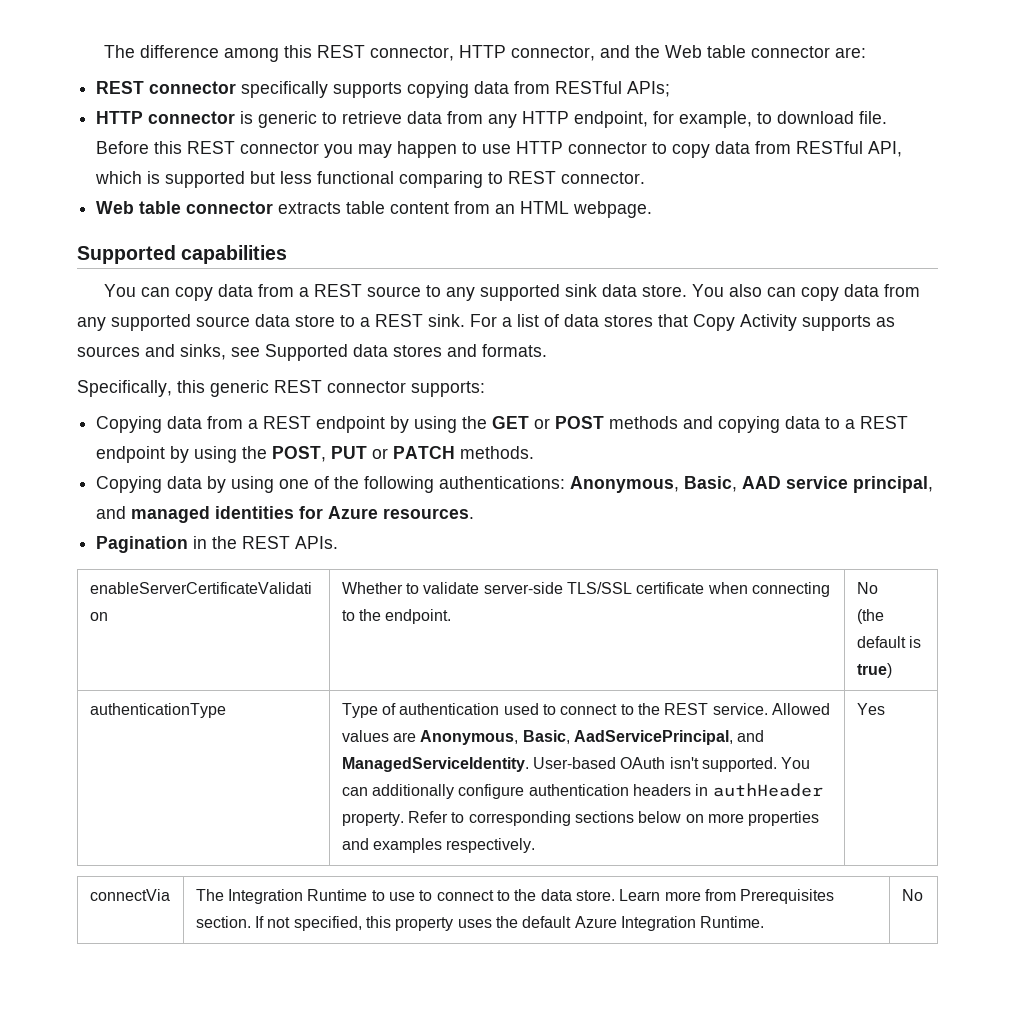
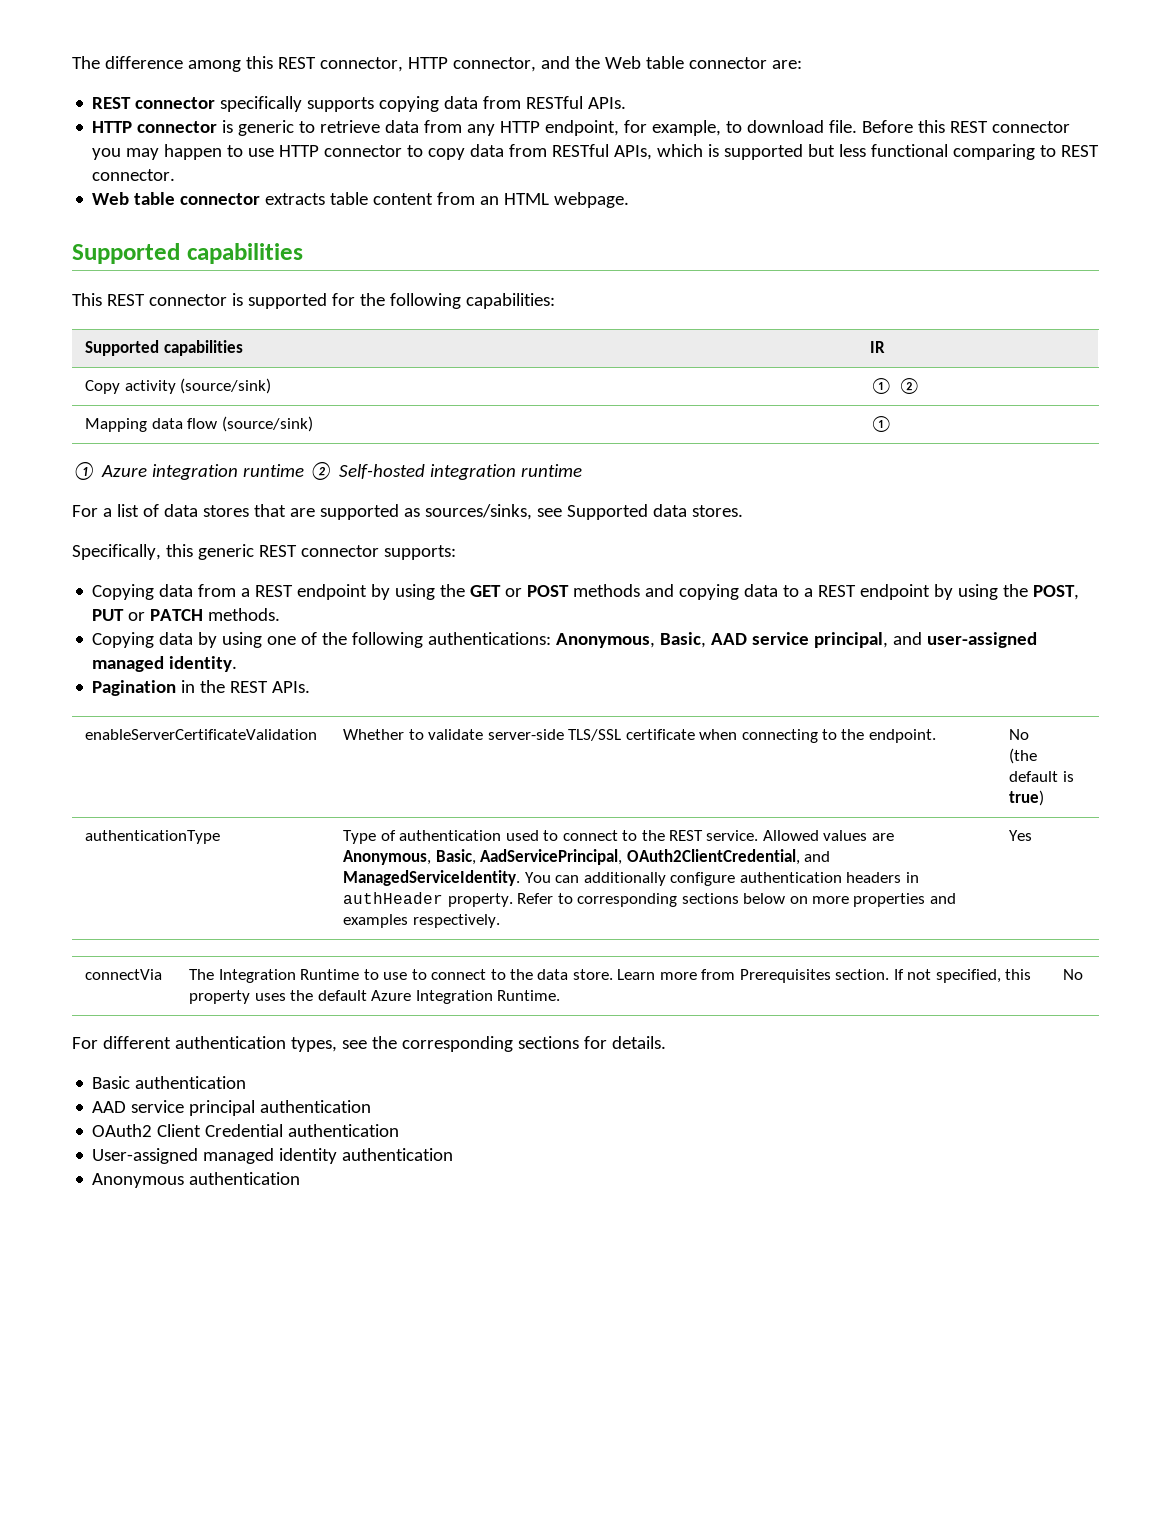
[627,81,671,97] APIs; -> [588,97,627,109] APIs.
[868,141,903,157] API, -> [614,145,653,160] APIs,
[104,284,921,301] [77,314,465,331] You can copy data from a REST source to any supported sink data store. You also can copy data from any supported source data store to a REST sink. -> [72,293,555,309] [85,340,243,356] [870,341,886,353] [85,378,272,394] [870,378,921,394] [85,416,313,432] [870,416,894,432] [72,461,582,480] This REST connector is supported for the following capabilities: // Supported capabilities | IR // Copy activity (source/sink) | ① ② // Mapping data flow (source/sink) | ① // ① Azure integration runtime ② Self-hosted integration runtime //
[693,314,895,331] [77,344,547,361] Copy Activity supports as sources and sinks, see Supported data stores and formats. -> [289,504,743,520] are supported as sources/sinks, see Supported data stores.
[131,506,475,523] managed identities for Azure resources. -> [927,632,1038,648] [92,656,238,672] user-assigned managed identity.
(734, 737) none -> [626,849,800,865] OAuth2ClientCredential,
[533,757,778,772] User-based OAuth isn't supported. -> (521, 878) none
(923, 895) none -> [72,1036,666,1052] [92,1076,247,1089] [92,1100,372,1116] [92,1124,400,1137] [92,1148,454,1164] [92,1172,301,1188] // For different authentication types, see the corresponding sections for details. // Basic authentication // AAD service principal authentication // OAuth2 Client Credential authentication // User-assigned managed identity authentication // Anonymous authentication

